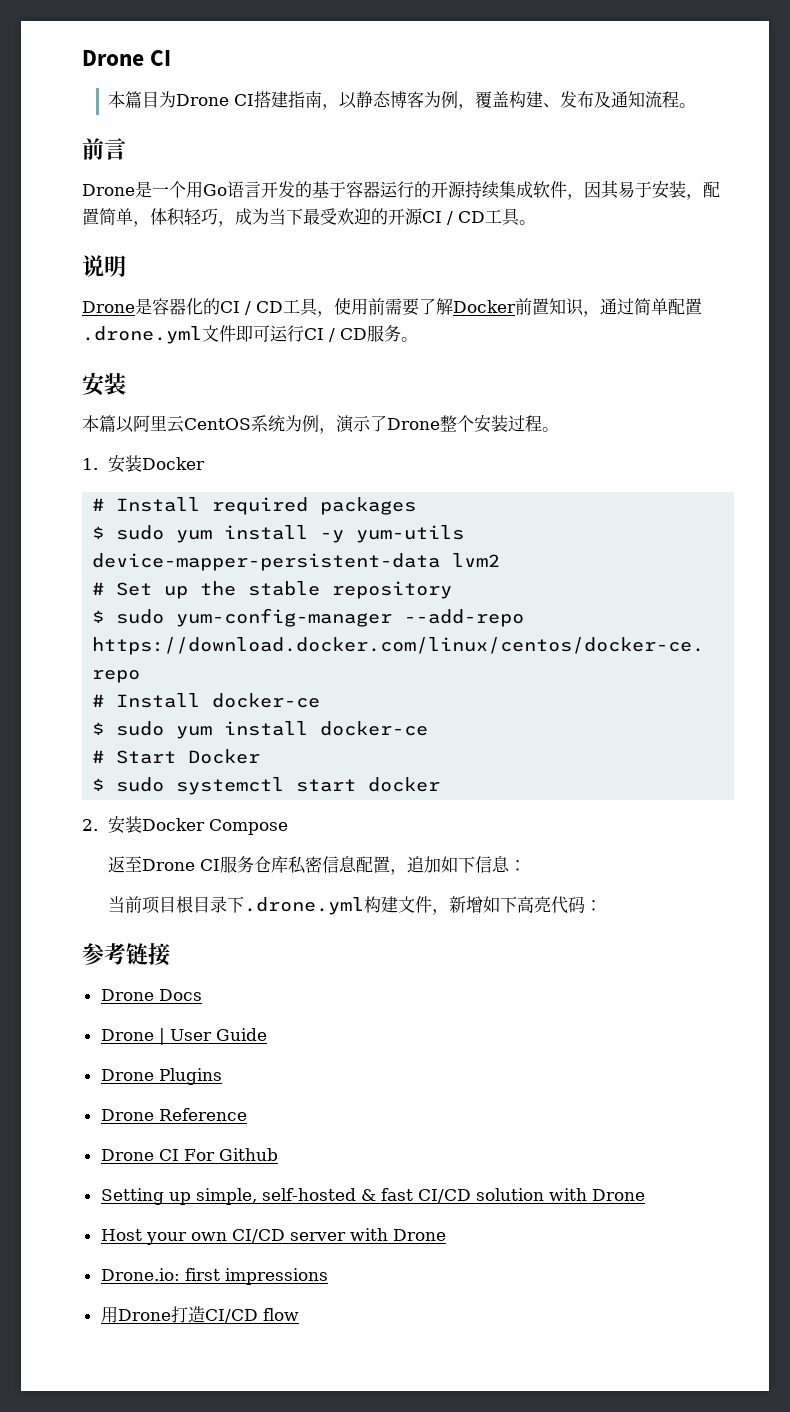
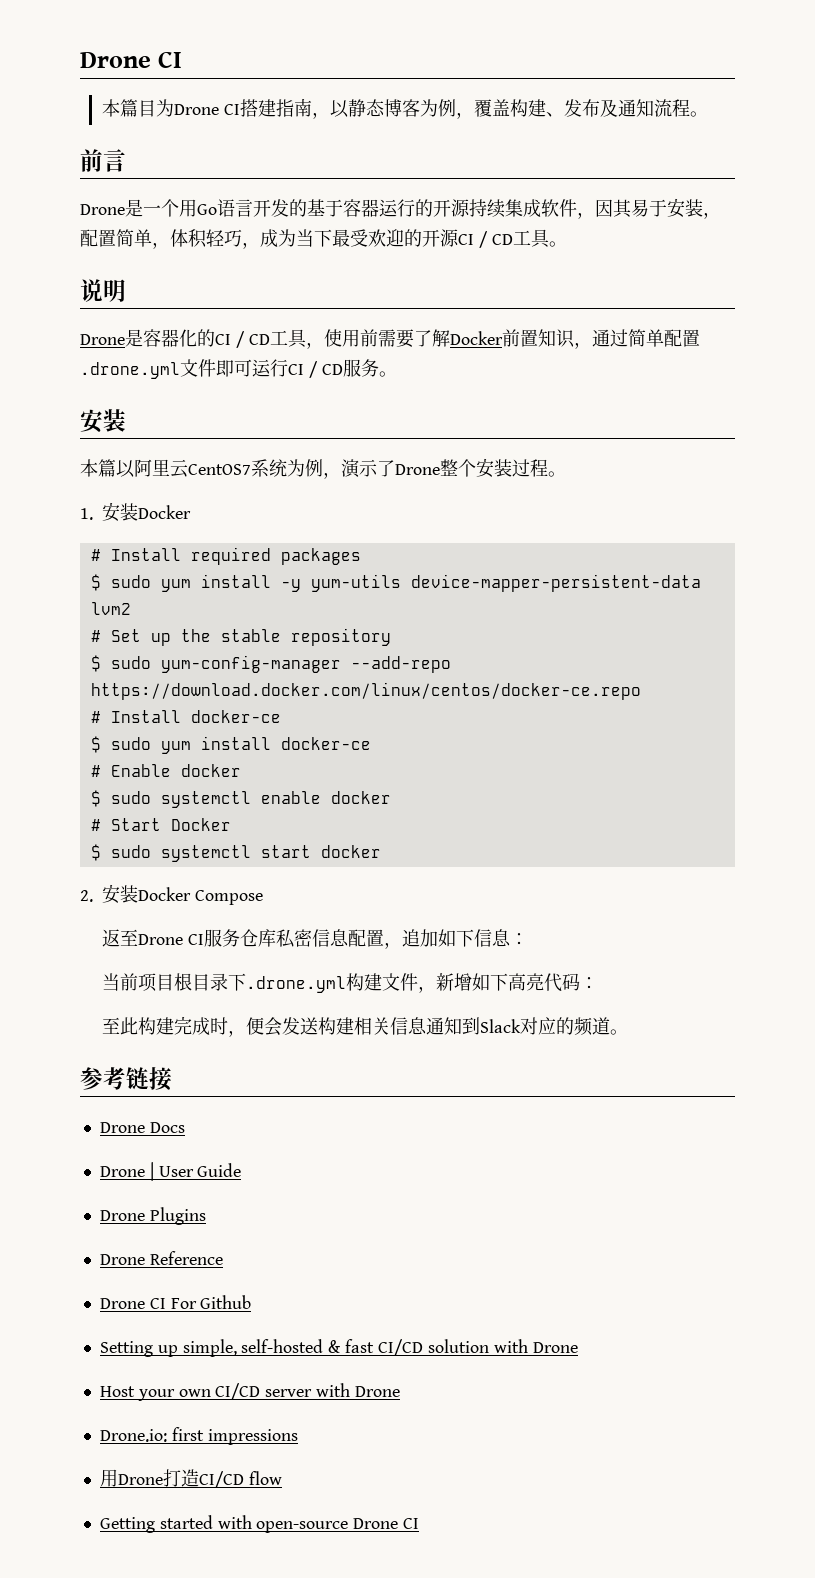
[184,418,251,430] CentOS -> [188,464,251,475] CentOS7
(429, 728) none -> [90,764,241,777] [90,790,391,808] // # Enable docker // $ sudo systemctl enable docker
(603, 905) none -> [101,1016,628,1037] // 至此构建完成时，便会发送构建相关信息通知到Slack对应的频道。
(299, 1314) none -> [99,1515,420,1533] // Getting started with open-source Drone CI

